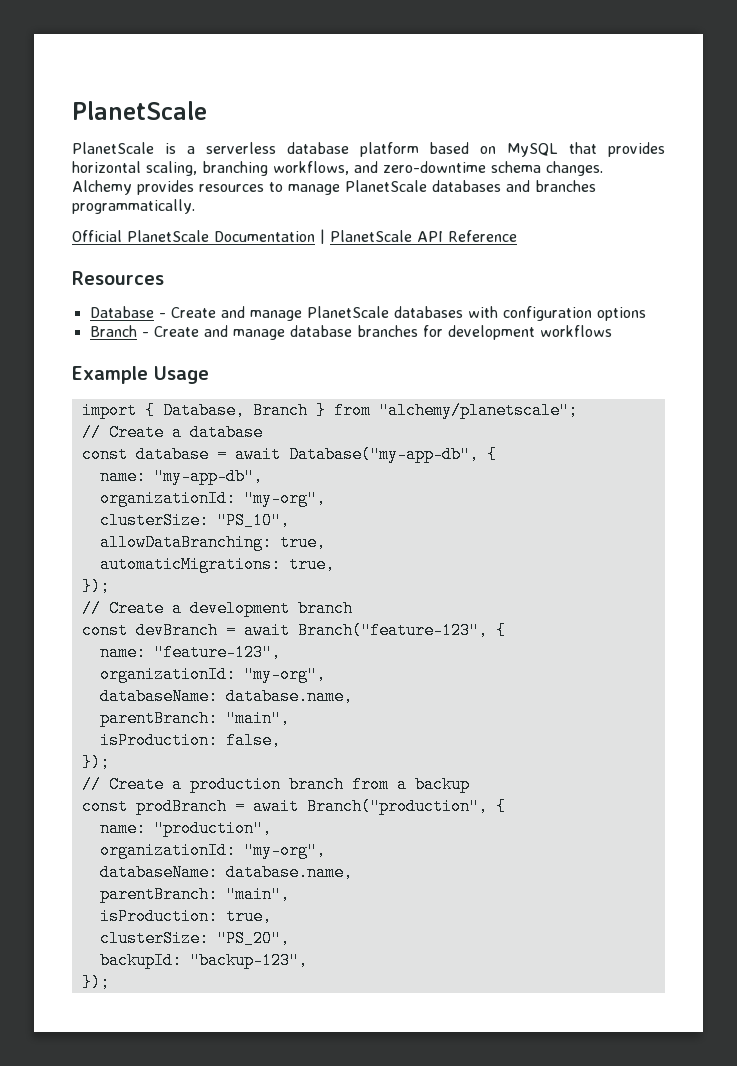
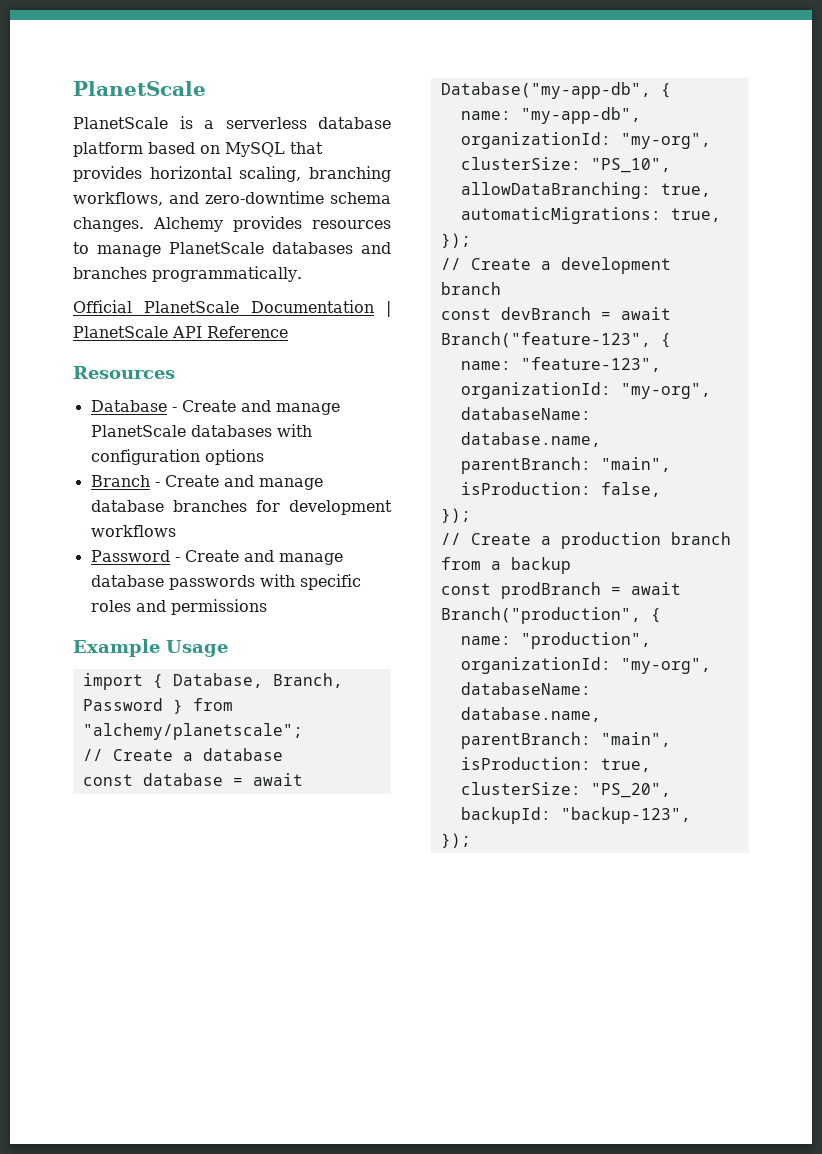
(612, 331) none -> [90,550,343,565] [90,574,361,590] [90,599,267,615] // Password - Create and manage database passwords with specific roles and permissions
[252,402,308,419] Branch -> [272,673,343,688] [82,698,163,711] Branch, Password

